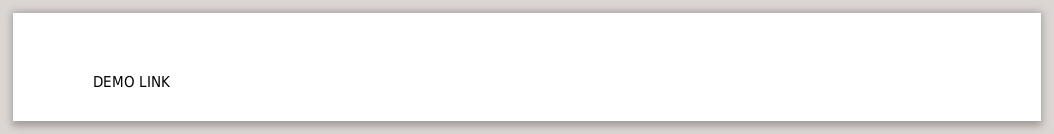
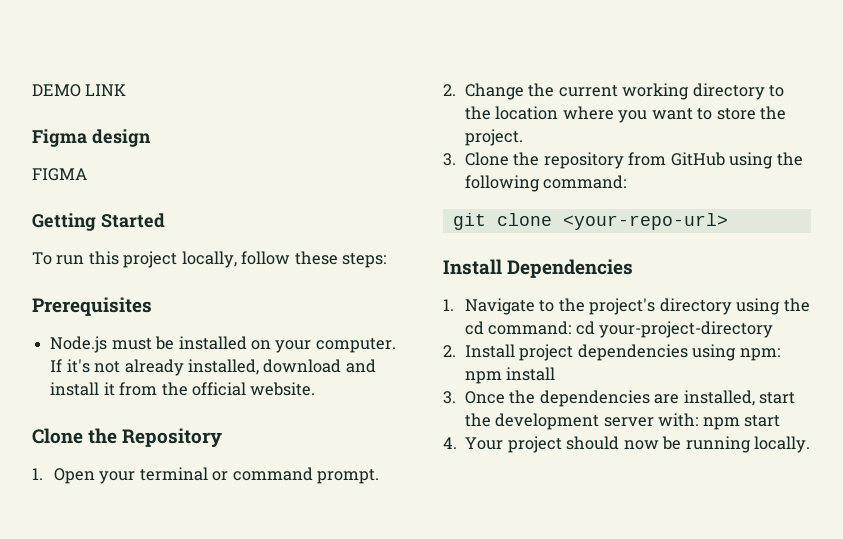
(172, 81) none -> [32,129,151,147] [32,168,87,181] [32,213,165,231] [32,251,387,268] [32,297,152,316] [50,336,396,353] [50,359,376,376] [50,382,316,396] [32,428,223,448] [32,467,380,484] [443,83,785,100] [464,106,787,123] [464,129,523,146] [443,152,803,169] [464,175,627,192] [452,213,728,230] [443,259,634,278] [443,298,810,315] [464,321,774,338] [443,344,780,361] [464,367,556,384] [443,390,796,407] [464,413,781,430] [443,436,810,453] // Figma design // FIGMA // Getting Started // To run this project locally, follow these steps: // Prerequisites // Node.js must be installed on your computer. If it's not already installed, download and install it from the official website. // Clone the Repository // 1. Open your terminal or command prompt. // 2. Change the current working directory to the location where you want to store the project. // 3. Clone the repository from GitHub using the following command: // git clone <your-repo-url> // Install Dependencies // 1. Navigate to the project's directory using the cd command: cd your-project-directory // 2. Install project dependencies using npm: npm install // 3. Once the dependencies are installed, start the development server with: npm start // 4. Your project should now be running locally.

